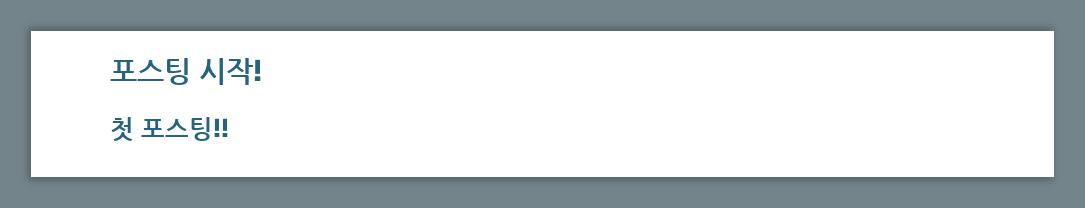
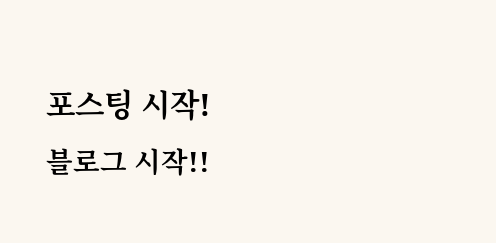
[110,117,229,142] 첫 포스팅!! -> [46,148,211,176] 블로그 시작!!

